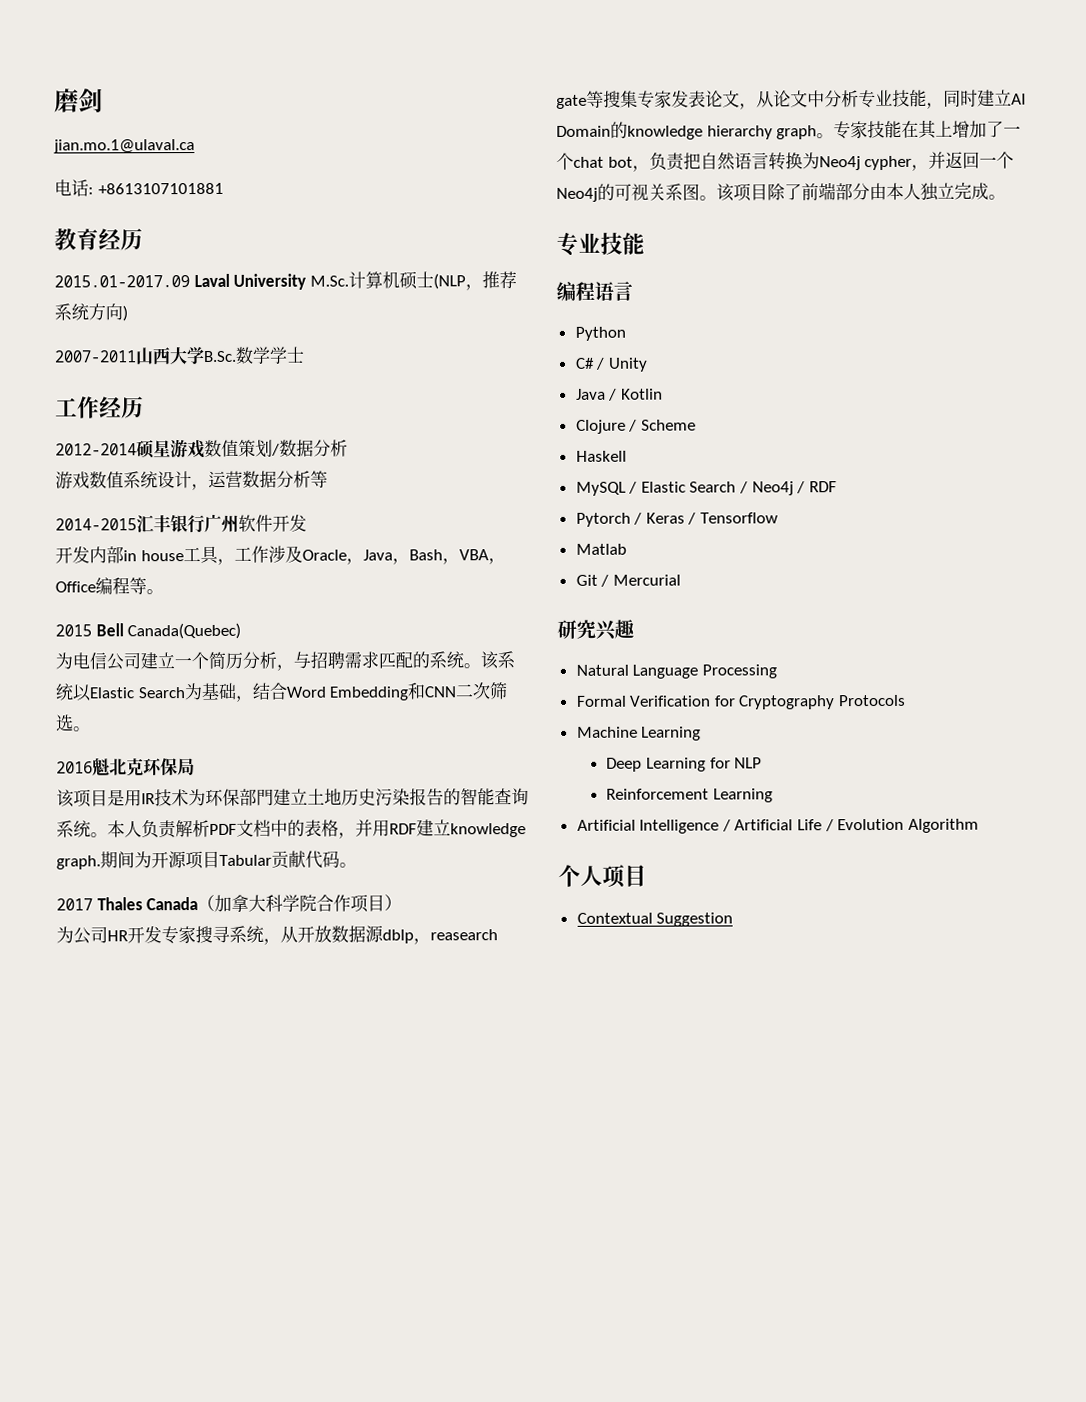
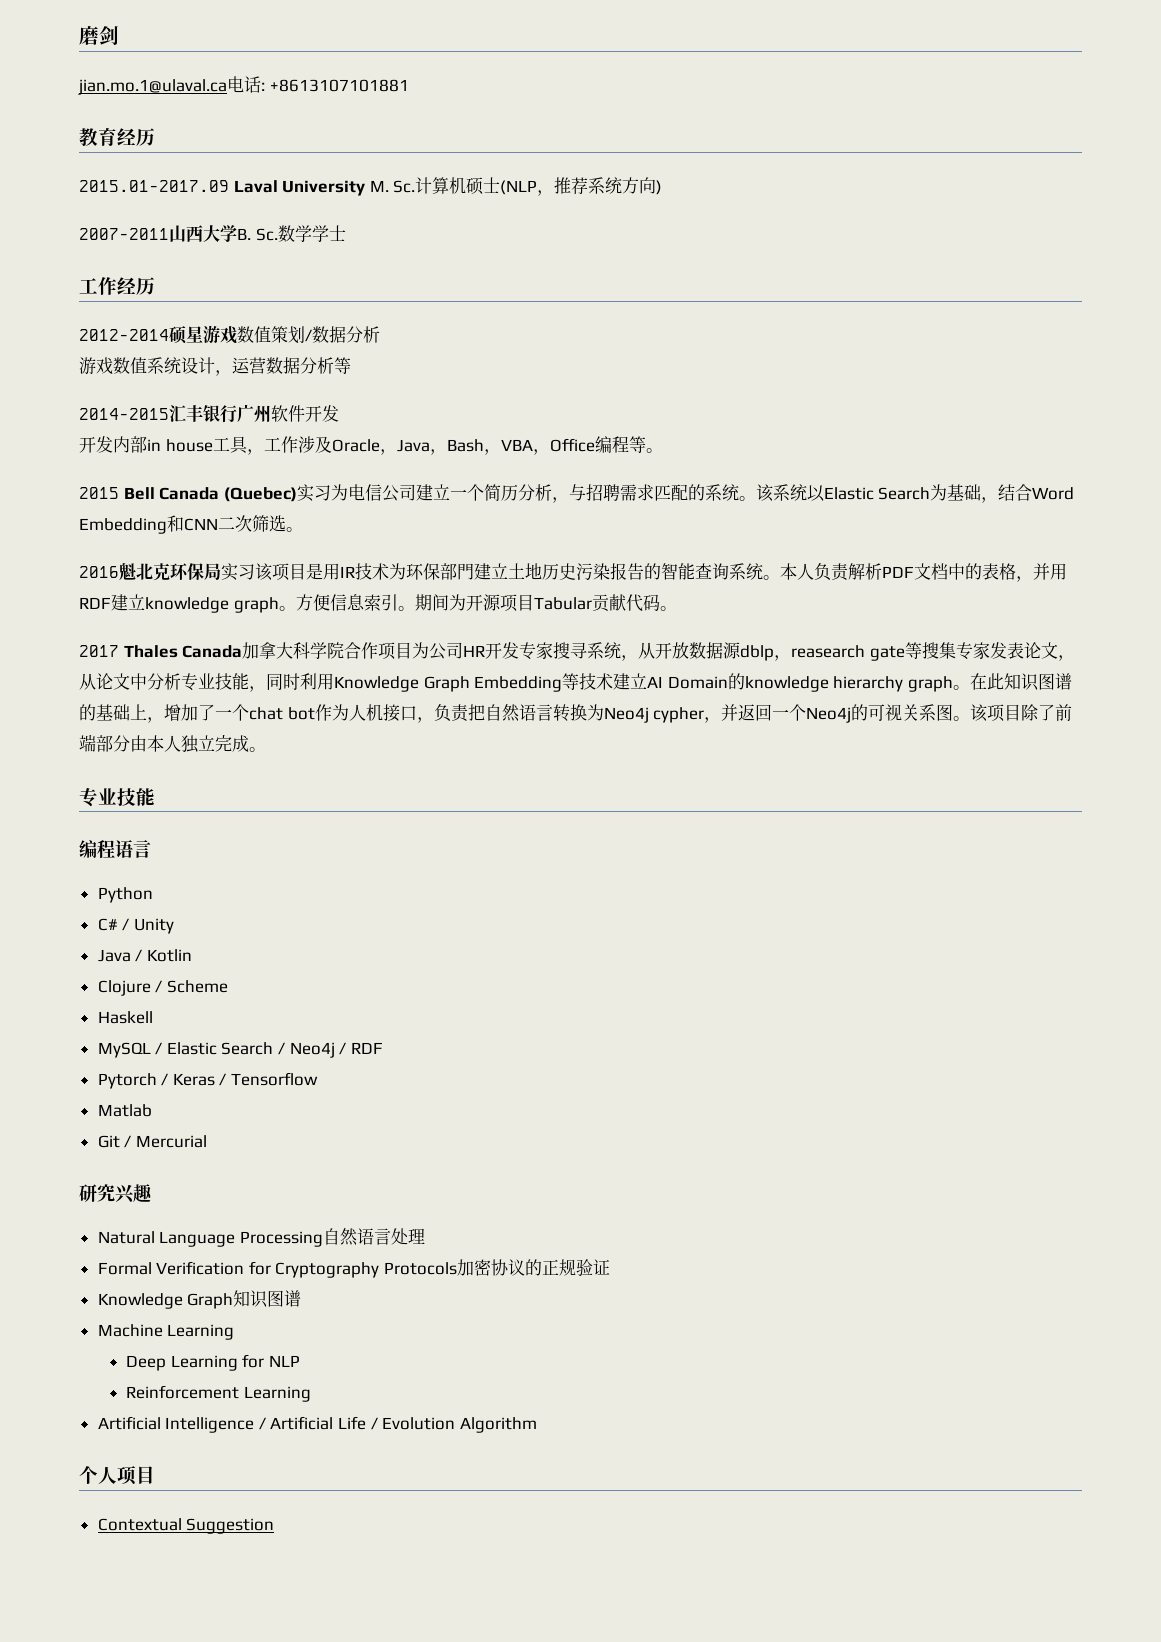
(195, 146) // -> (227, 87) none
[309,275,349,287] M.Sc. -> [369,180,416,193] M. Sc.
[203,350,236,363] B.Sc. -> [237,228,278,241] B. Sc.
[127,622,242,640] Canada(Quebec) // -> [159,484,331,502] Canada (Quebec)实习
(195, 767) // -> [221,563,255,581] 实习
[56,855,101,870] graph. -> [233,594,415,613] graph。方便信息索引。
[197,894,216,912] （ -> (243, 651) none
[384,894,403,911] ） // -> (413, 650) none
(978, 98) none -> [300,673,614,692] 利用Knowledge Graph Embedding等技术
[833,119,954,140] 专家技能在其上 -> [969,673,1072,691] [79,704,164,723] 在此知识图谱的基础上，
(633, 162) none -> [314,704,417,722] 作为人机接口
(777, 671) none -> [322,1228,425,1246] 自然语言处理
(907, 700) none -> [457,1259,611,1276] [97,1290,302,1309] 加密协议的正规验证 // Knowledge Graph知识图谱

